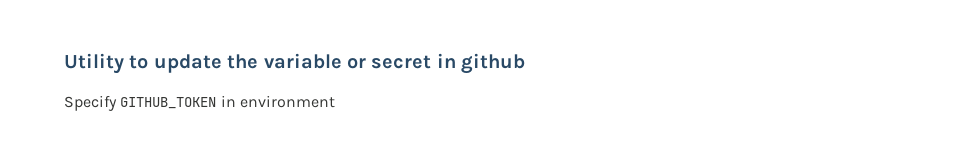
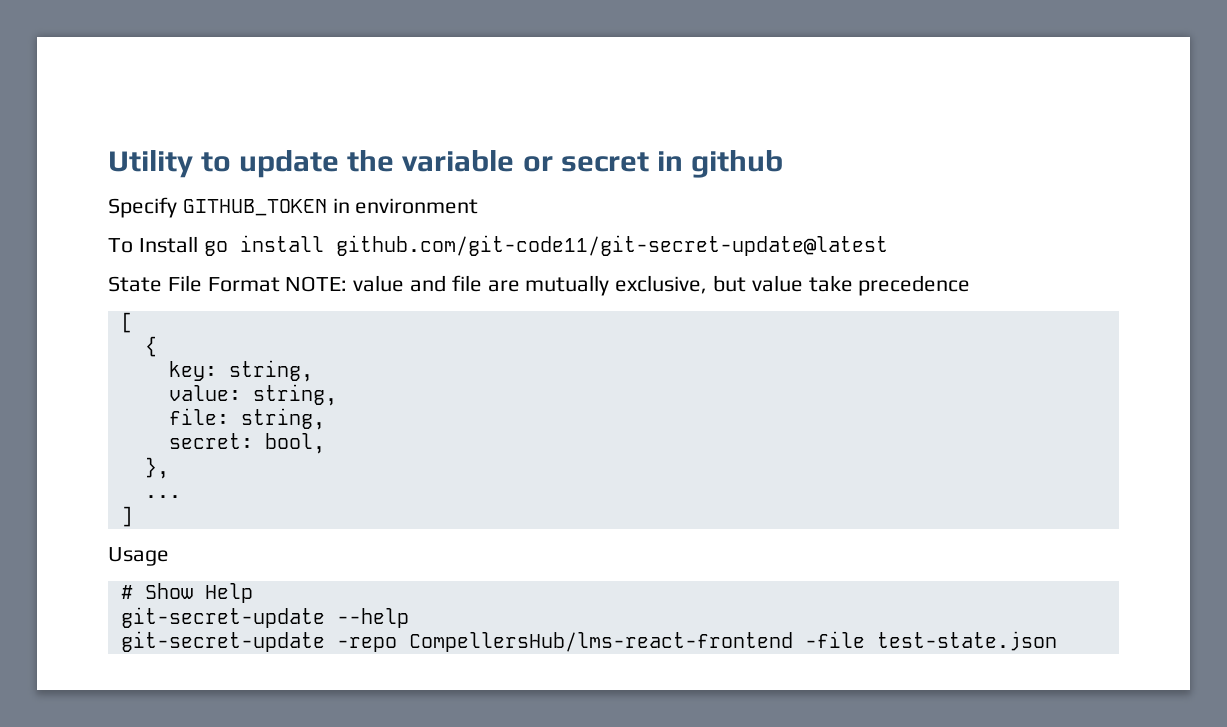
(335, 101) none -> [108,235,888,256] [108,275,971,296] [120,312,133,333] [144,336,157,357] [168,360,313,382] [168,384,337,406] [168,408,325,430] [168,433,325,454] [144,457,169,479] [144,495,181,498] [120,506,133,527] [108,547,169,566] [120,583,253,603] [120,607,409,628] [120,631,1057,652] // To Install go install github.com/git-code11/git-secret-update@latest // State File Format NOTE: value and file are mutually exclusive, but value take precedence // [ // { // key: string, // value: string, // file: string, // secret: bool, // }, // ... // ] // Usage // # Show Help // git-secret-update --help // git-secret-update -repo CompellersHub/lms-react-frontend -file test-state.json

